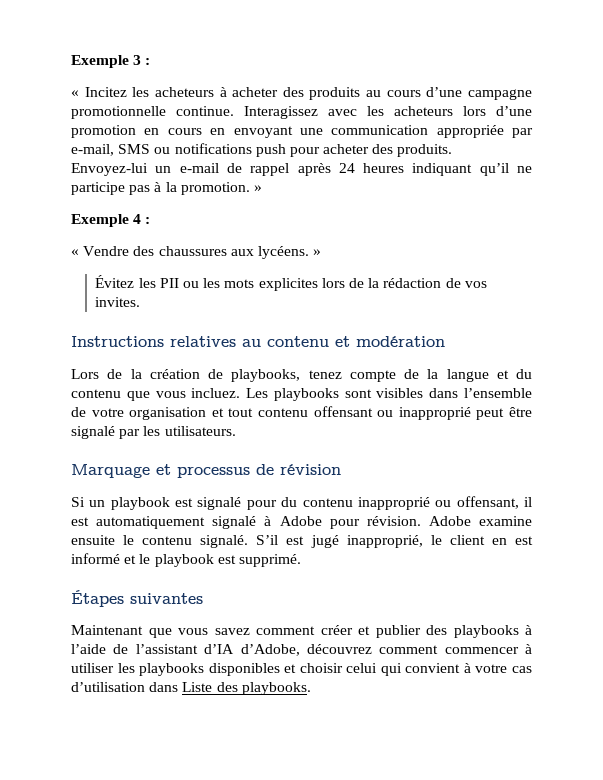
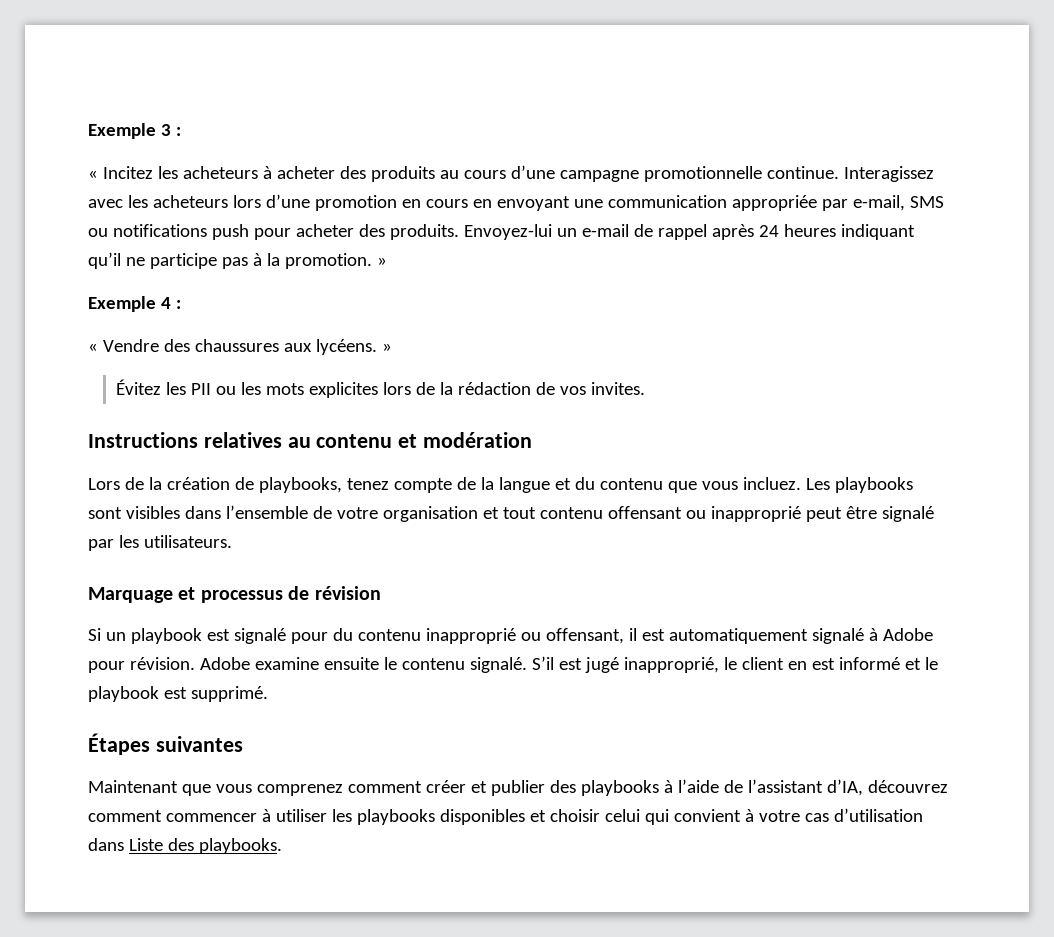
[214,628,250,635] savez -> [256,784,343,796] comprenez
[204,644,300,656] d’IA d’Adobe, -> [826,779,863,796] d’IA,

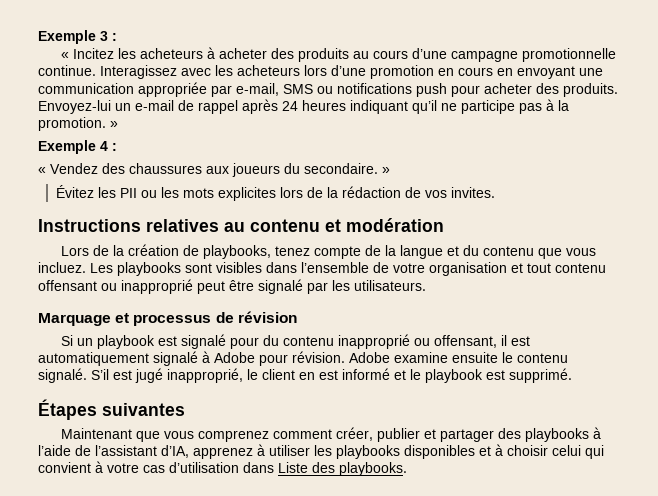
[102,339,159,352] Vendre -> [50,163,98,174] Vendez
[315,339,377,355] lycéens. -> [232,163,378,177] joueurs du secondaire.
[425,780,545,796] créer et publier -> [336,427,495,442] créer, publier et partager
[867,780,948,793] [88,810,257,822] découvrez comment commencer -> [193,447,253,459] apprenez
(546, 816) none -> [495,444,503,456] à

